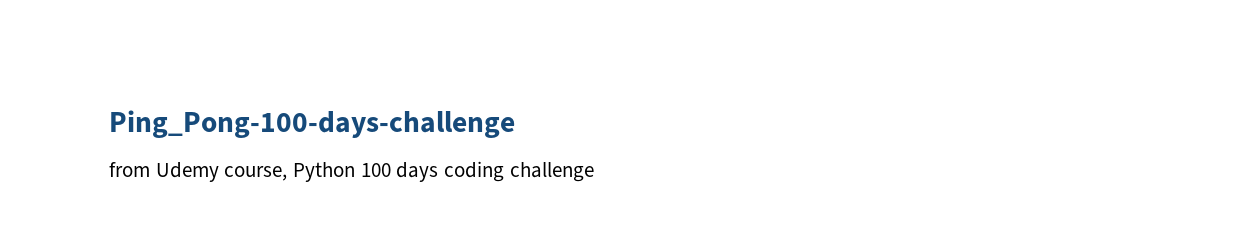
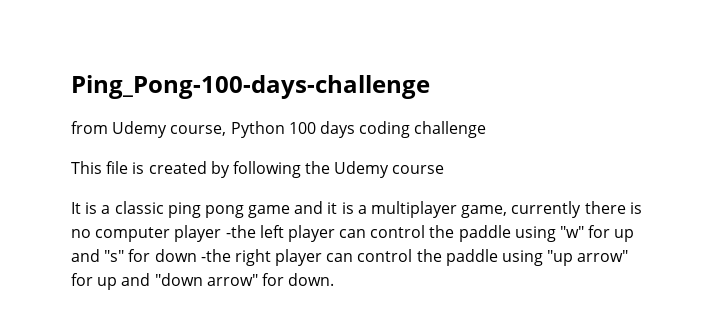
(594, 172) none -> [71,161,445,178] [71,201,642,218] [71,225,635,242] [71,249,629,266] [71,273,335,290] // This file is created by following the Udemy course // It is a classic ping pong game and it is a multiplayer game, currently there is no computer player -the left player can control the paddle using "w" for up and "s" for down -the right player can control the paddle using "up arrow" for up and "down arrow" for down.

